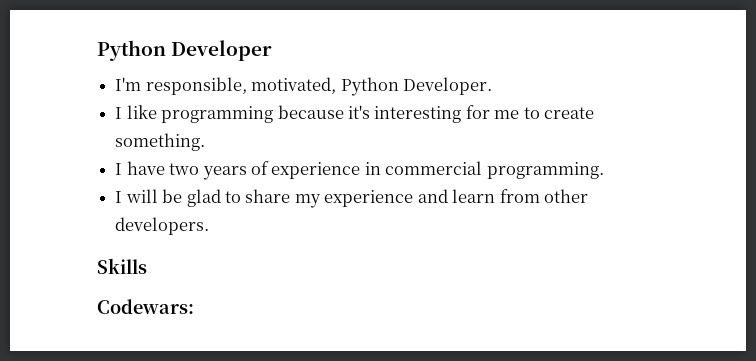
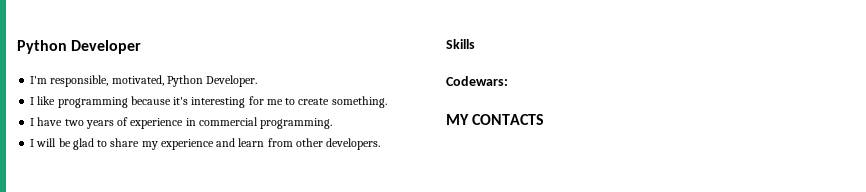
(194, 306) none -> [446,114,545,125] // MY CONTACTS

